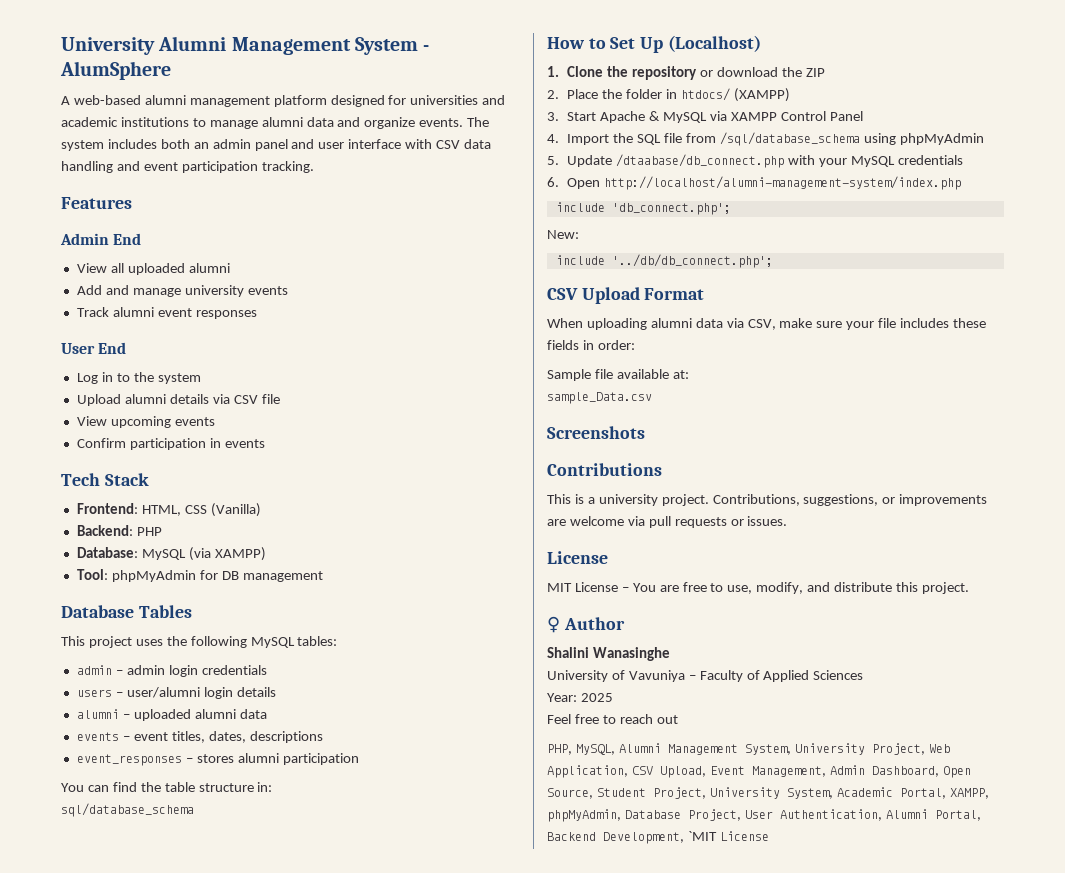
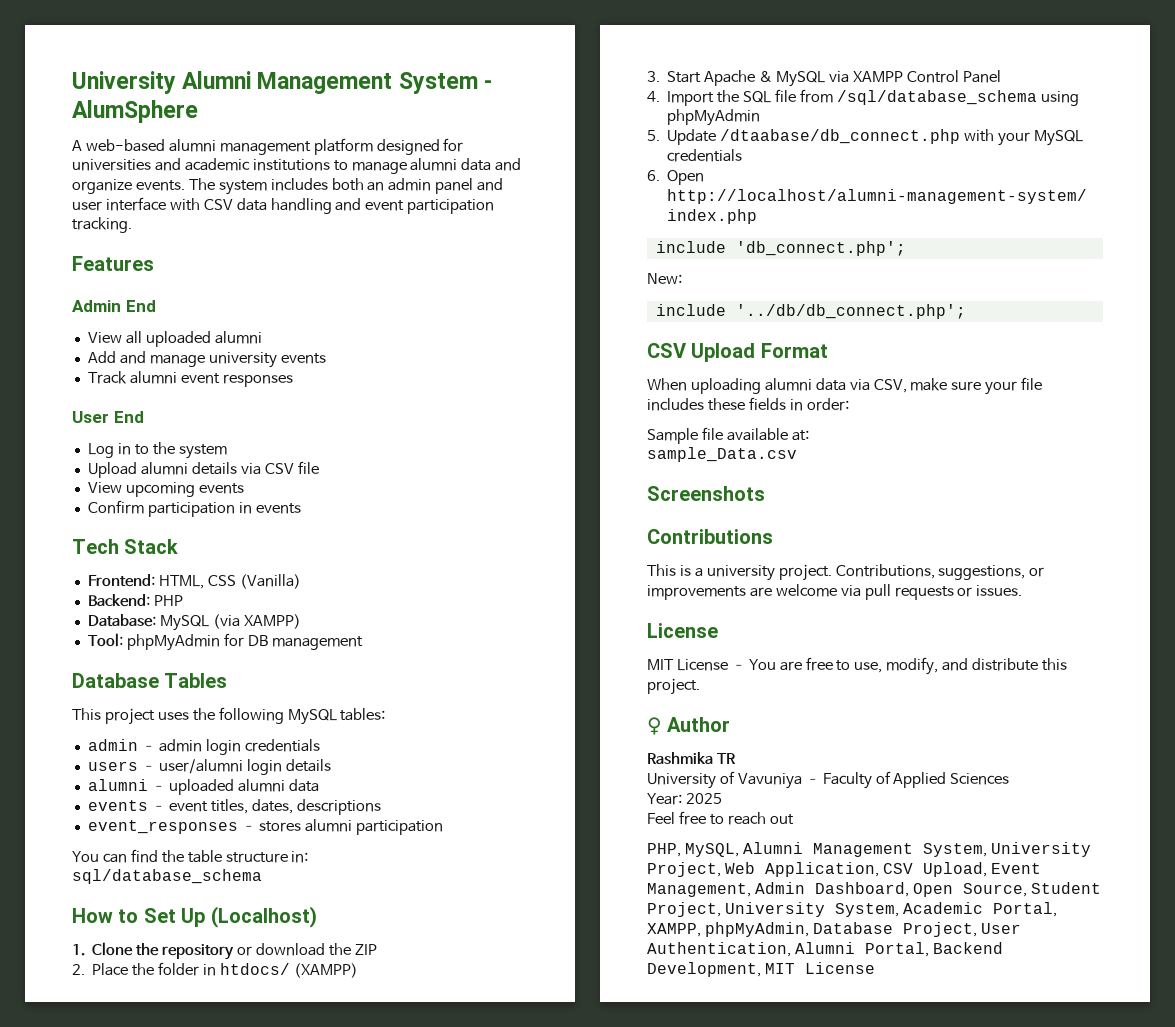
[547,647,670,661] Shalini Wanasinghe -> [647,752,736,764] Rashmika TR
[687,831,717,841] `MIT -> [764,963,795,974] MIT

